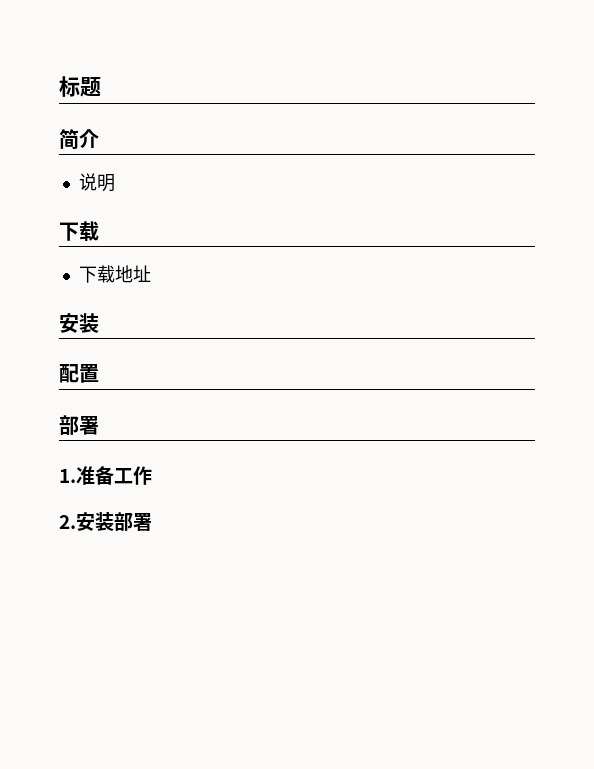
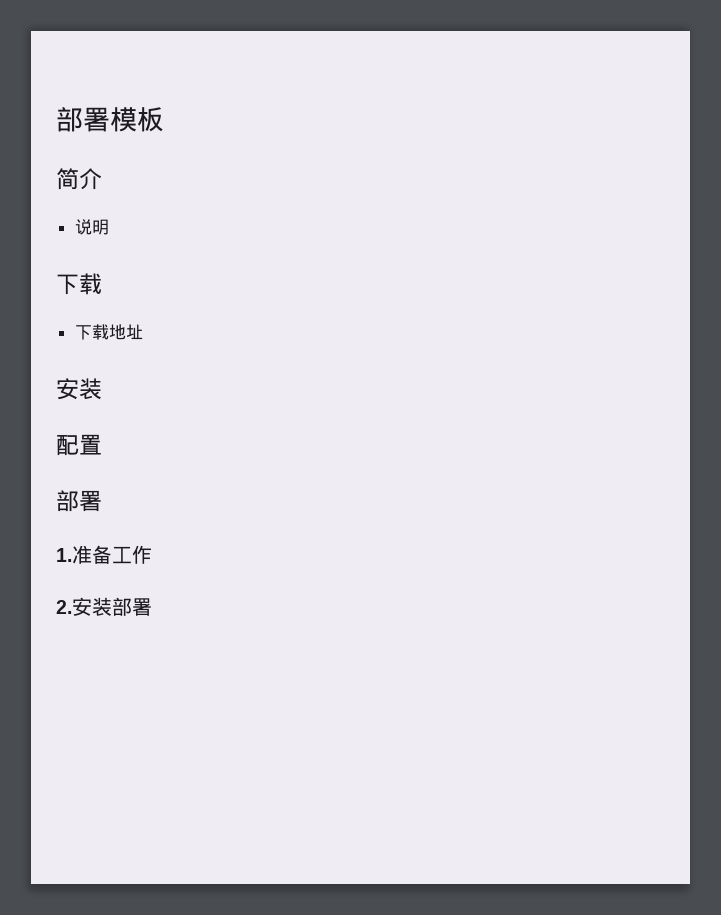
[59,76,101,97] 标题 -> [56,107,164,132] 部署模板

